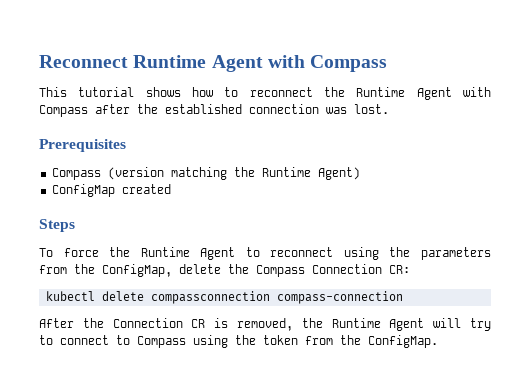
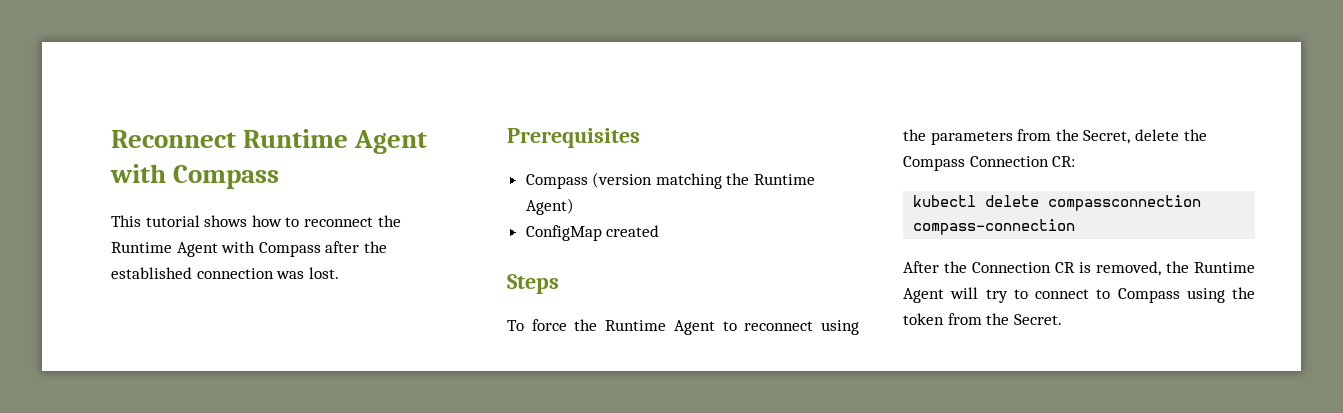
[102,264,172,277] ConfigMap, -> [1083,130,1131,144] Secret,
[368,335,438,348] ConfigMap. -> [1013,314,1062,325] Secret.

